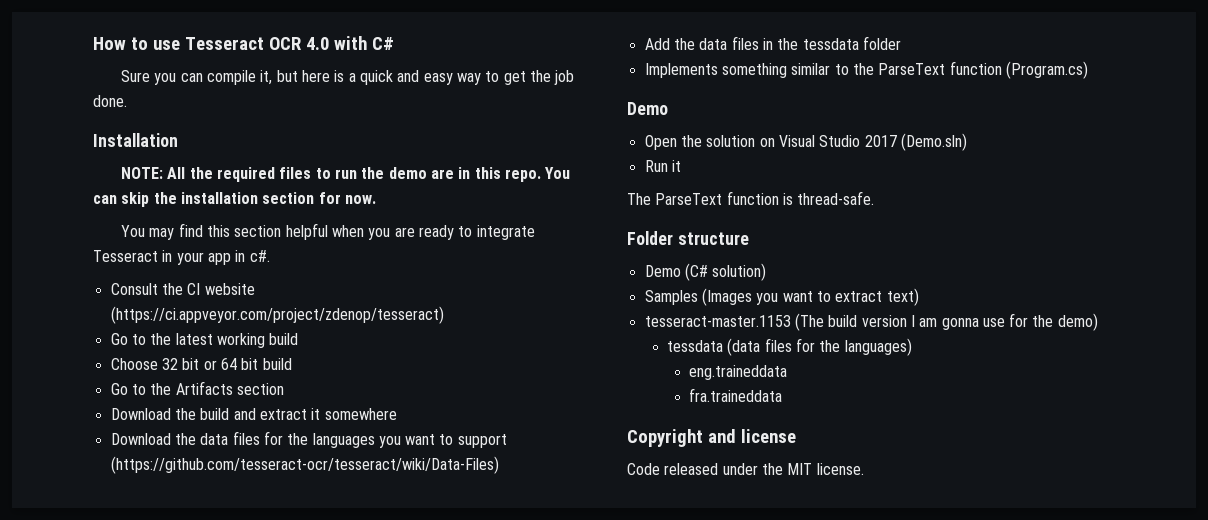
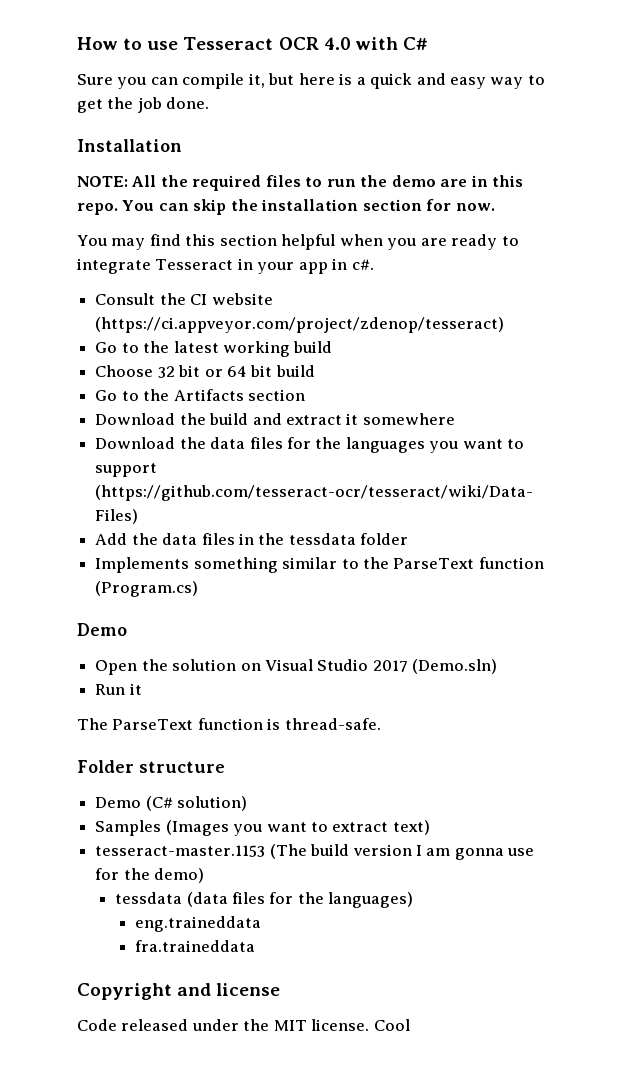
(864, 469) none -> [373,1019,410,1031] Cool

